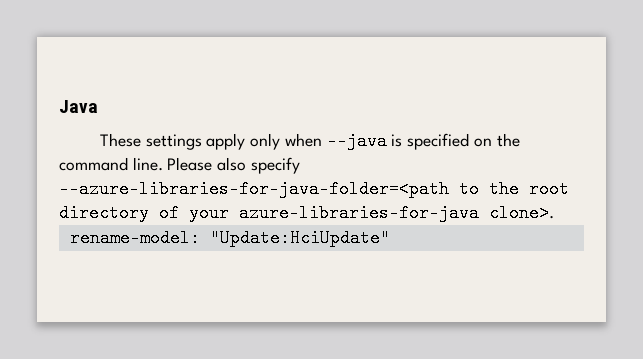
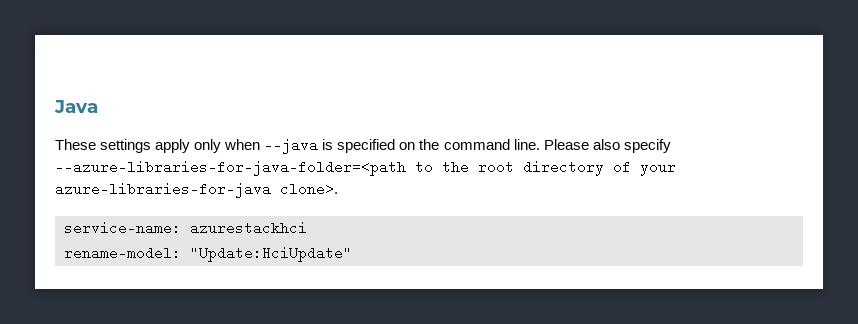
(554, 213) none -> [64,221,307,235] // service-name: azurestackhci

